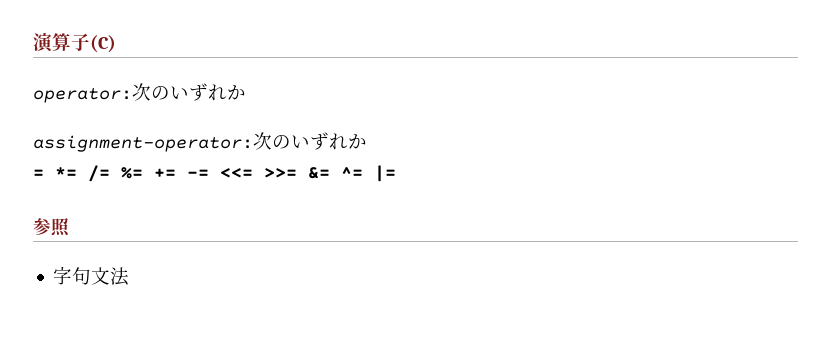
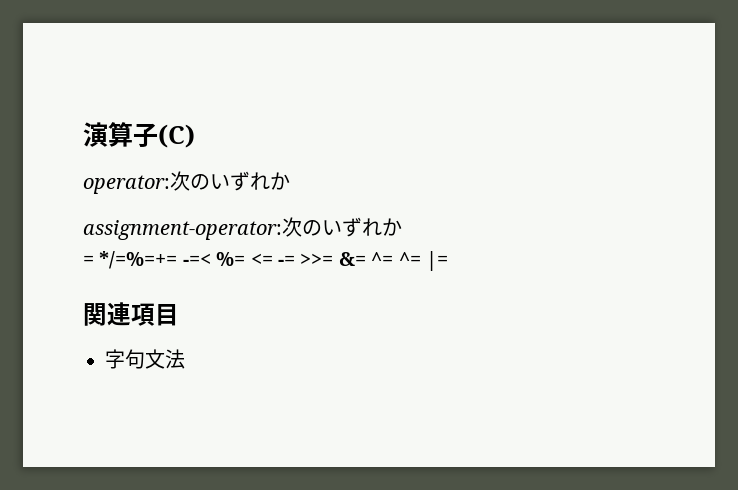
[55,165,253,182] *= /= %= += -= <<= -> [99,251,295,269] */=%=+= -=< %= <= -=
(363, 172) none -> [398,252,421,266] ^=
[33,218,70,237] 参照 -> [83,302,179,326] 関連項目

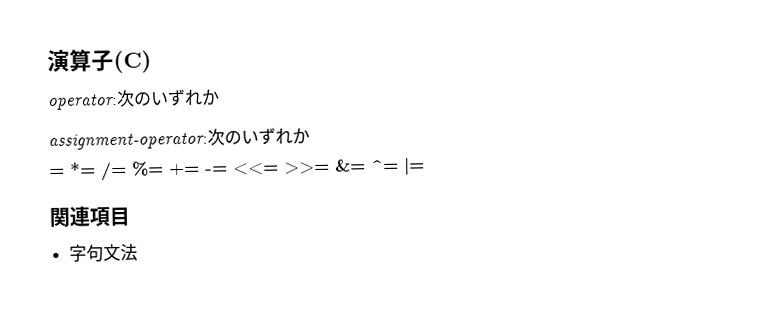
[99,251,295,269] */=%=+= -=< %= <= -= -> [69,161,279,182] *= /= %= += -= <<=
[398,252,421,266] ^= -> (399, 165) none

